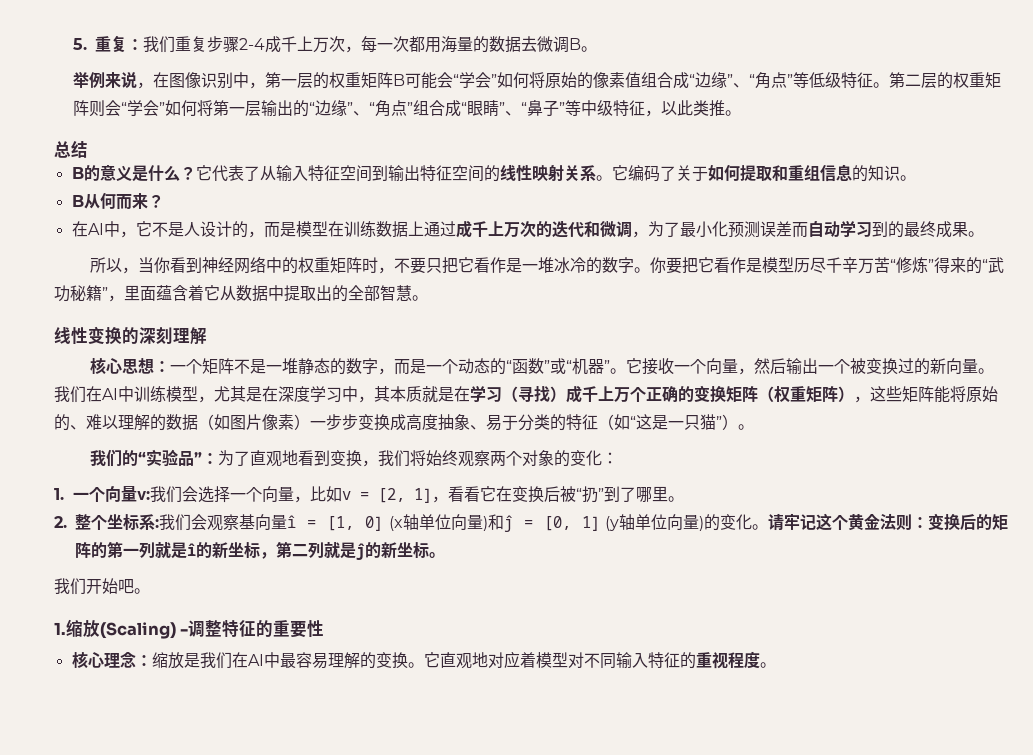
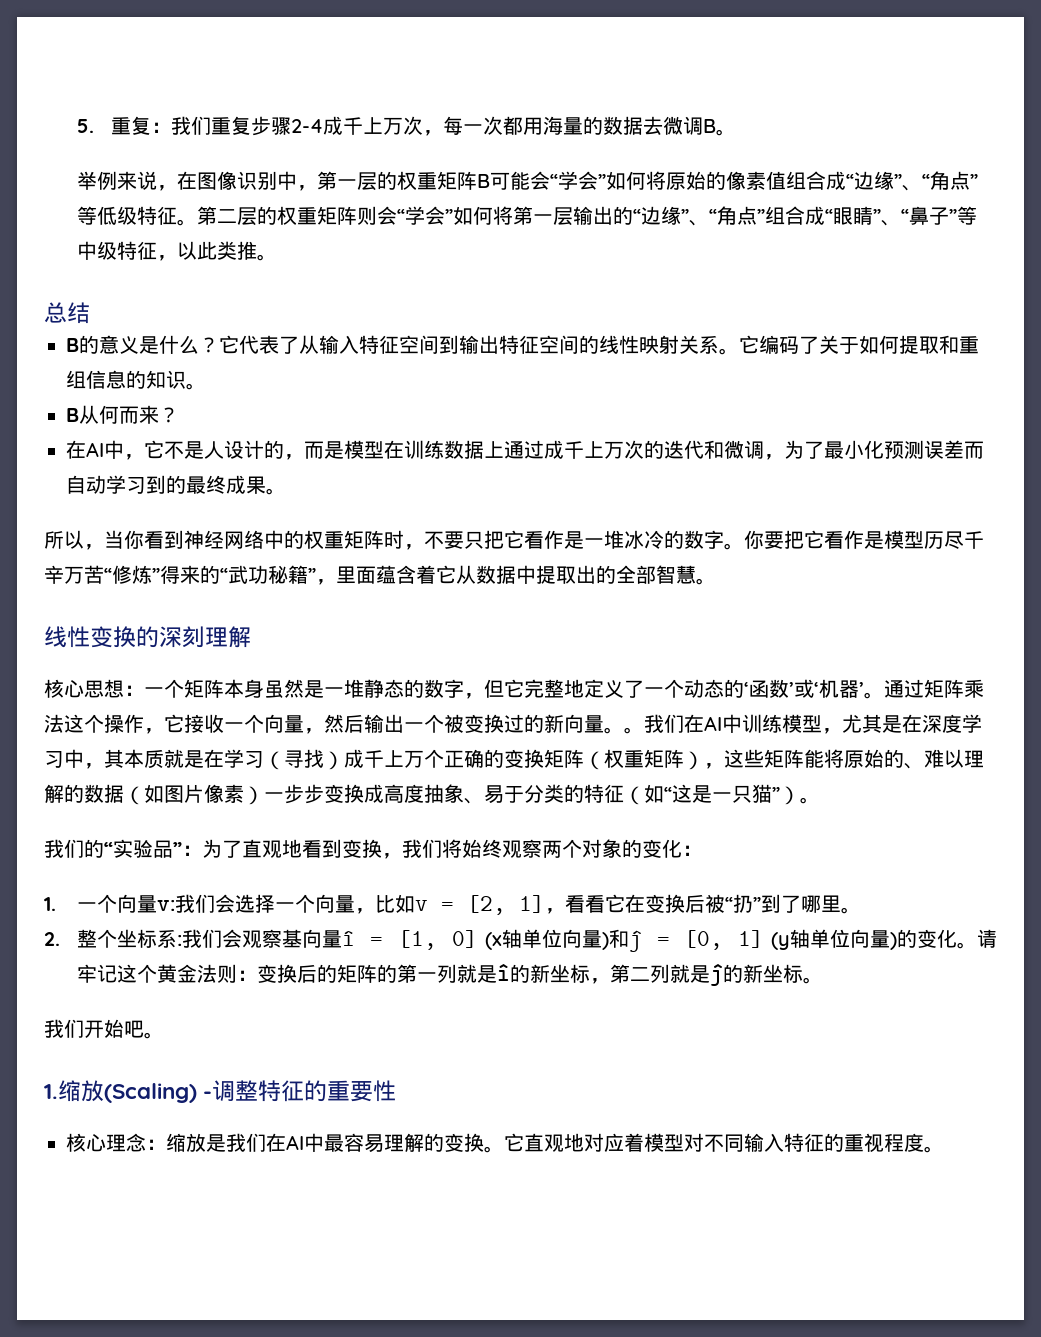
[234,359,251,374] 不 -> [224,679,304,698] 本身虽然
[394,358,627,375] 而是一个动态的“函数”或“机器”。 -> [484,679,984,699] [44,714,164,734] 但它完整地定义了一个动态的‘函数’或‘机器’。通过矩阵乘法这个操作，
(995, 371) none -> [624,727,644,734] 。

